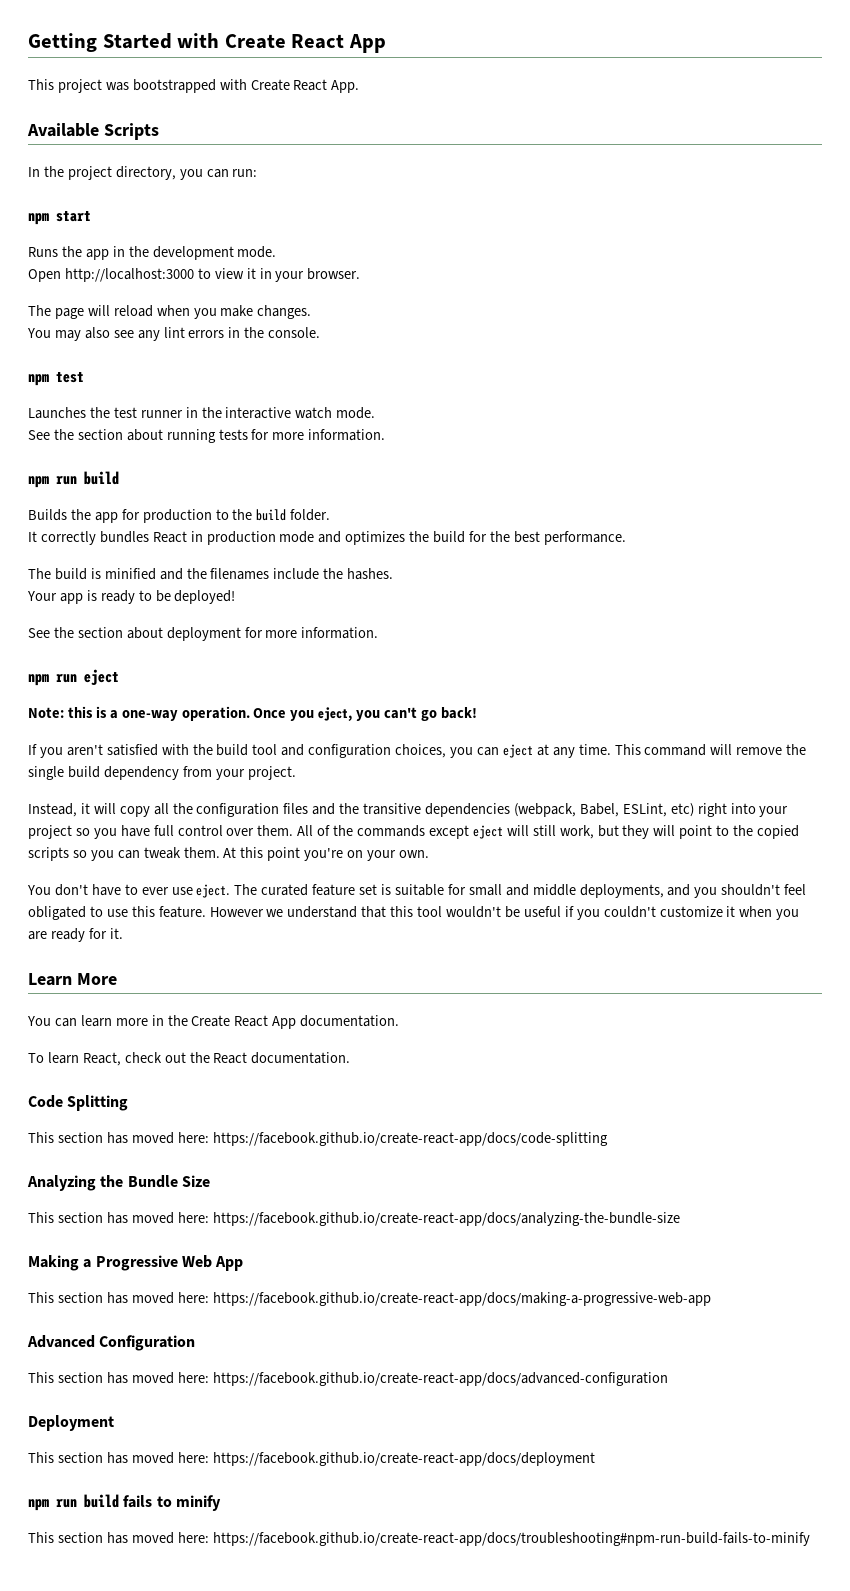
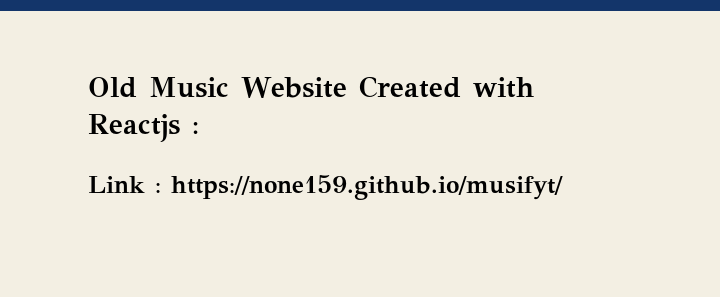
[28,33,386,53] [28,79,360,93] [27,123,159,140] [28,166,258,180] [28,211,91,225] [28,246,277,260] [28,268,361,282] [28,305,312,319] [27,327,321,341] [28,372,84,386] [28,407,376,419] [28,429,386,443] [28,471,119,488] [28,509,331,523] [28,531,626,545] [28,568,394,580] [27,590,236,604] [28,627,379,641] [28,669,119,686] [28,706,477,721] [28,744,807,758] [28,766,296,780] [28,803,789,817] [28,825,800,839] [28,847,429,861] [27,884,807,898] [28,906,800,920] [28,928,123,942] [28,973,117,986] [27,1015,400,1029] [28,1052,351,1066] [28,1095,129,1111] [28,1132,608,1146] [27,1175,210,1191] [28,1212,680,1226] [28,1255,244,1271] [28,1292,711,1306] [27,1335,196,1351] [28,1372,668,1386] [28,1415,114,1431] [28,1452,595,1466] [28,1494,221,1511] [28,1532,810,1546] Getting Started with Create React App // This project was bootstrapped with Create React App. // Available Scripts // In the project directory, you can run: // npm start // Runs the app in the development mode. // Open http://localhost:3000 to view it in your browser. // The page will reload when you make changes. // You may also see any lint errors in the console. // npm test // Launches the test runner in the interactive watch mode. // See the section about running tests for more information. // npm run build // Builds the app for production to the build folder. // It correctly bundles React in production mode and optimizes the build for the best performance. // The build is minified and the filenames include the hashes. // Your app is ready to be deployed! // See the section about deployment for more information. // npm run eject // Note: this is a one-way operation. Once you eject, you can't go back! // If you aren't satisfied with the build tool and configuration choices, you can eject at any time. This command will remove the single build dependency from your project. // Instead, it will copy all the configuration files and the transitive dependencies (webpack, Babel, ESLint, etc) right into your project so you have full control over them. All of the commands except eject will still work, but they will point to the copied scripts so you can tweak them. At this point you're on your own. // You don't have to ever use eject. The curated feature set is suitable for small and middle deployments, and you shouldn't feel obligated to use this feature. However we understand that this tool wouldn't be useful if you couldn't customize it when you are ready for it. // Learn More // You can learn more in the Create React App documentation. // To learn React, check out the React documentation. // Code Splitting // This section has moved here: https://facebook.github.io/create-react-app/docs/code-splitting // Analyzing the Bundle Size // This section has moved here: https://facebook.github.io/create-react-app/docs/analyzing-the-bundle-size // Making a Progressive Web App // This section has moved here: https://facebook.github.io/create-react-app/docs/making-a-progressive-web-app // Advanced Configuration // This section has moved here: https://facebook.github.io/create-react-app/docs/advanced-configuration // Deployment // This section has moved here: https://facebook.github.io/create-react-app/docs/deployment // npm run build fails to minify // This section has moved here: https://facebook.github.io/create-react-app/docs/troubleshooting#npm-run-build-fails-to-minify -> [88,76,534,98] [88,114,199,142] [88,175,563,200] Old Music Website Created with Reactjs : // Link : https://none159.github.io/musifyt/

